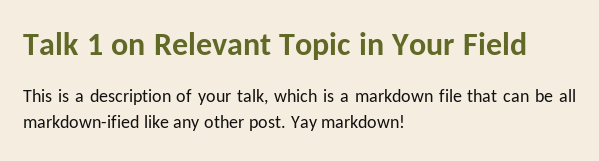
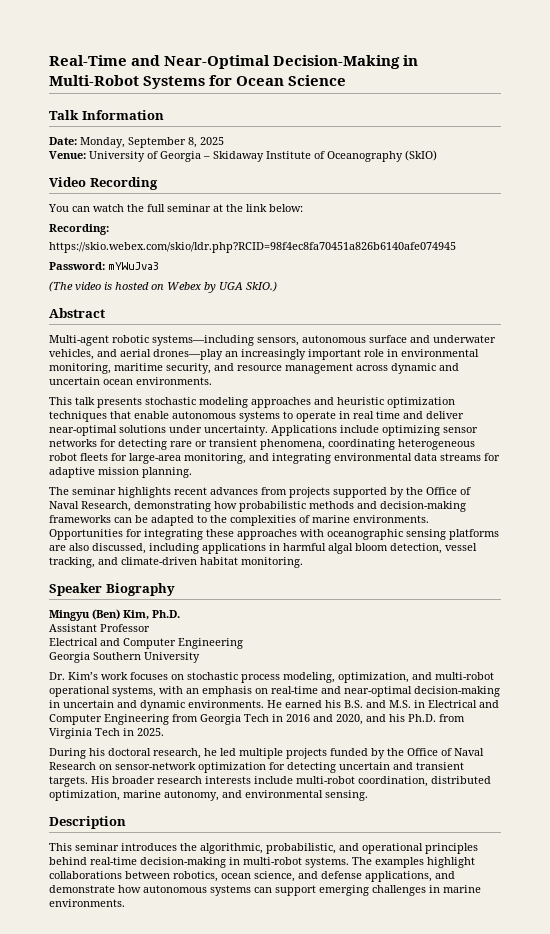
[23,32,527,60] [23,89,577,105] [23,115,406,131] Talk 1 on Relevant Topic in Your Field // This is a description of your talk, which is a markdown file that can be all markdown-ified like any other post. Yay markdown! -> [49,55,419,69] [49,75,347,89] [49,110,164,120] [49,137,224,148] [49,150,437,162] [49,177,158,190] [48,204,303,212] [49,224,109,235] [49,242,456,253] [49,262,159,270] [49,281,277,293] [49,308,105,318] [49,335,496,346] [49,349,479,360] [49,363,459,374] [49,377,212,385] [49,397,455,408] [49,411,464,422] [49,425,478,436] [49,439,475,450] [49,453,500,464] [49,467,192,478] [49,487,471,498] [49,501,466,512] [49,515,429,526] [49,529,499,540] [49,543,477,554] [49,557,303,568] [49,583,175,596] [49,609,180,621] [49,624,150,632] [49,638,243,649] [49,652,200,663] [49,672,494,683] [49,686,500,697] [49,700,499,711] [49,714,465,725] [49,728,164,739] [49,748,484,759] [49,762,464,773] [49,776,491,787] [49,790,368,801] [49,816,126,829] [49,843,478,854] [49,857,475,868] [49,871,455,882] [49,885,481,896] [49,899,125,907] Real-Time and Near-Optimal Decision-Making in Multi-Robot Systems for Ocean Science // Talk Information // Date: Monday, September 8, 2025 // Venue: University of Georgia – Skidaway Institute of Oceanography (SkIO) // Video Recording // You can watch the full seminar at the link below: // Recording: // https://skio.webex.com/skio/ldr.php?RCID=98f4ec8fa70451a826b6140afe074945 // Password: mYWuJva3 // (The video is hosted on Webex by UGA SkIO.) // Abstract // Multi-agent robotic systems—including sensors, autonomous surface and underwater vehicles, and aerial drones—play an increasingly important role in environmental monitoring, maritime security, and resource management across dynamic and uncertain ocean environments. // This talk presents stochastic modeling approaches and heuristic optimization techniques that enable autonomous systems to operate in real time and deliver near-optimal solutions under uncertainty. Applications include optimizing sensor networks for detecting rare or transient phenomena, coordinating heterogeneous robot fleets for large-area monitoring, and integrating environmental data streams for adaptive mission planning. // The seminar highlights recent advances from projects supported by the Office of Naval Research, demonstrating how probabilistic methods and decision-making frameworks can be adapted to the complexities of marine environments. Opportunities for integrating these approaches with oceanographic sensing platforms are also discussed, including applications in harmful algal bloom detection, vessel tracking, and climate-driven habitat monitoring. // Speaker Biography // Mingyu (Ben) Kim, Ph.D. // Assistant Professor // Electrical and Computer Engineering // Georgia Southern University // Dr. Kim’s work focuses on stochastic process modeling, optimization, and multi-robot operational systems, with an emphasis on real-time and near-optimal decision-making in uncertain and dynamic environments. He earned his B.S. and M.S. in Electrical and Computer Engineering from Georgia Tech in 2016 and 2020, and his Ph.D. from Virginia Tech in 2025. // During his doctoral research, he led multiple projects funded by the Office of Naval Research on sensor-network optimization for detecting uncertain and transient targets. His broader research interests include multi-robot coordination, distributed optimization, marine autonomy, and environmental sensing. // Description // This seminar introduces the algorithmic, probabilistic, and operational principles behind real-time decision-making in multi-robot systems. The examples highlight collaborations between robotics, ocean science, and defense applications, and demonstrate how autonomous systems can support emerging challenges in marine environments.

